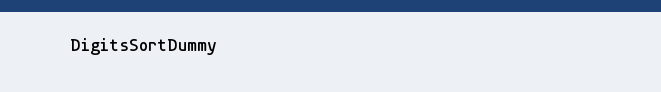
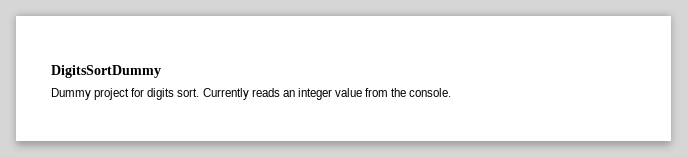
(217, 46) none -> [51,88,452,100] // Dummy project for digits sort. Currently reads an integer value from the console.

